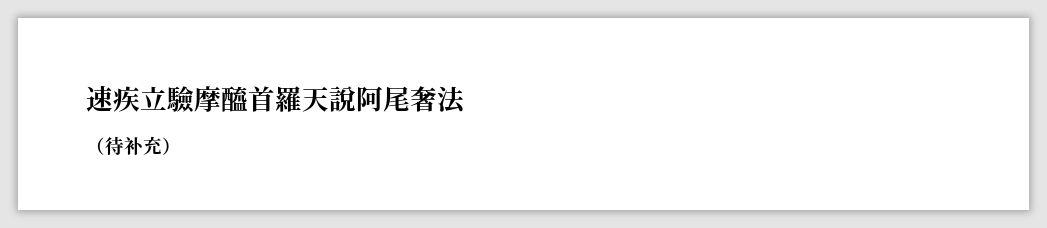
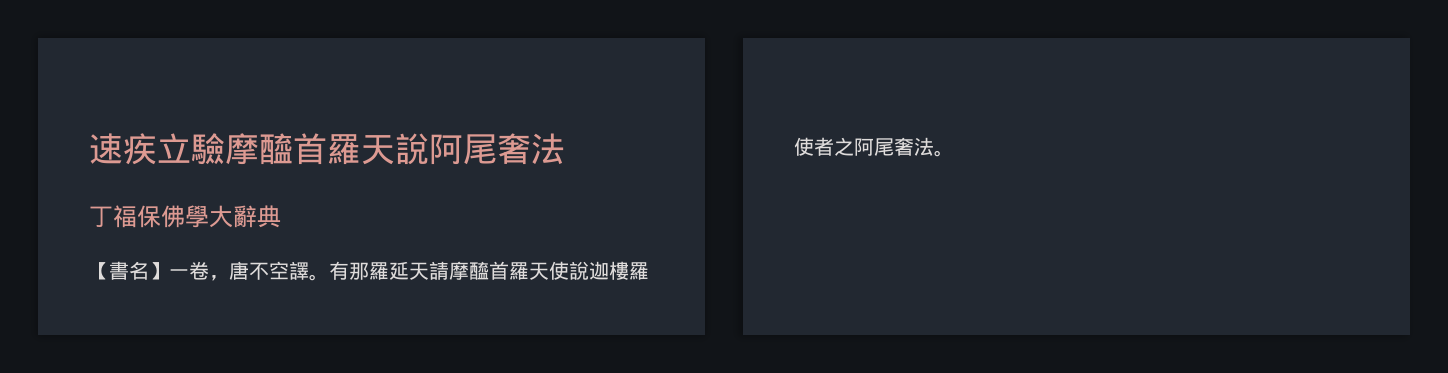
[86,136,181,155] （待补充） -> [89,205,281,228] [89,261,649,281] [794,137,954,157] 丁福保佛學大辭典 // 【書名】一卷，唐不空譯。有那羅延天請摩醯首羅天使說迦樓羅使者之阿尾奢法。

